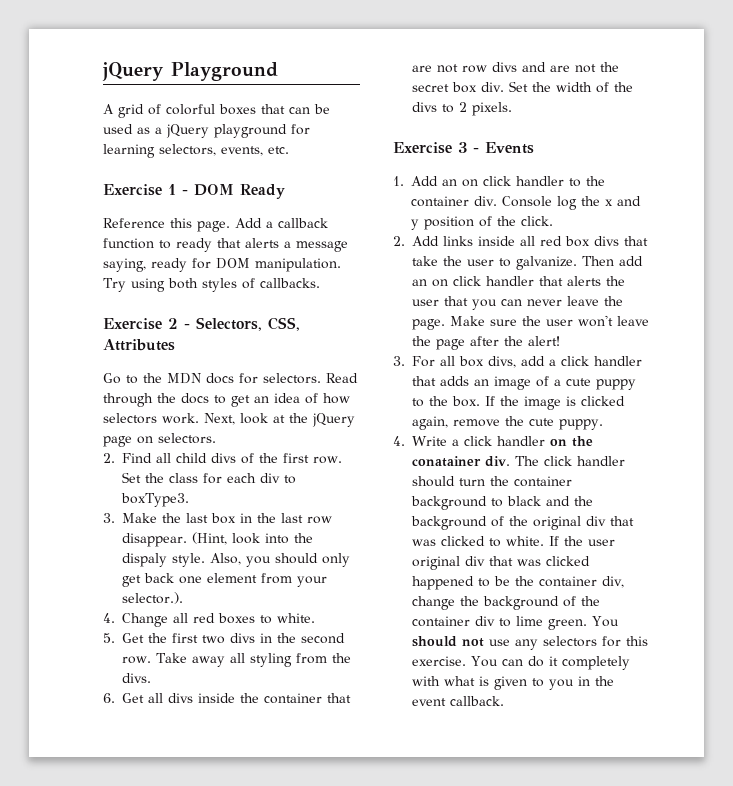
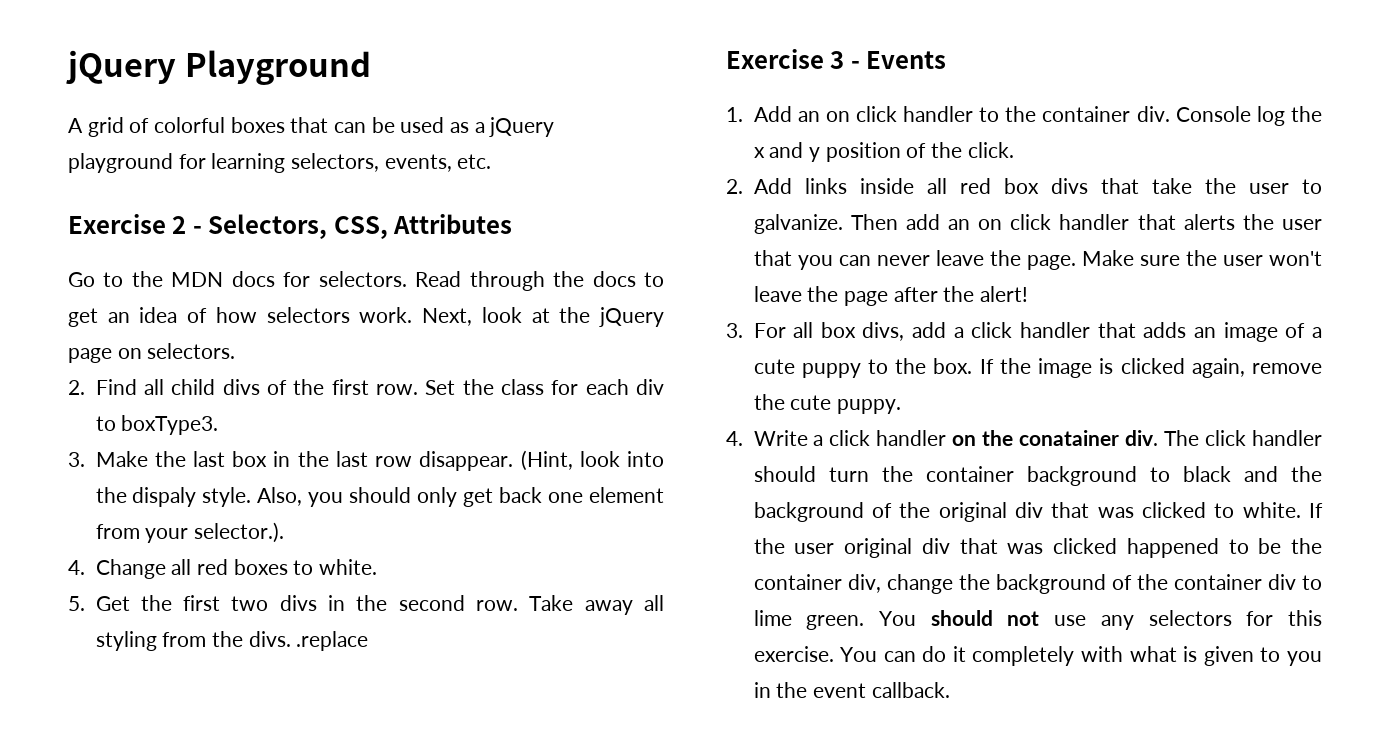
[103,184,285,199] [103,218,328,232] [103,238,348,252] [103,258,341,272] [103,278,320,292] // Exercise 1 - DOM Ready // Reference this page. Add a callback function to ready that alerts a message saying, ready for DOM manipulation. Try using both styles of callbacks. -> (492, 161) none
[103,693,351,704] [412,62,619,73] [412,81,633,93] [412,102,512,116] // 6. Get all divs inside the container that are not row divs and are not the secret box div. Set the width of the divs to 2 pixels. -> [296,631,369,651] .replace

